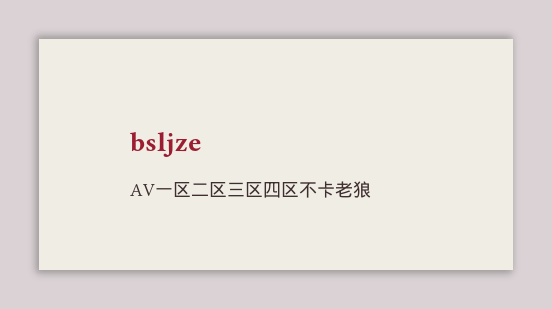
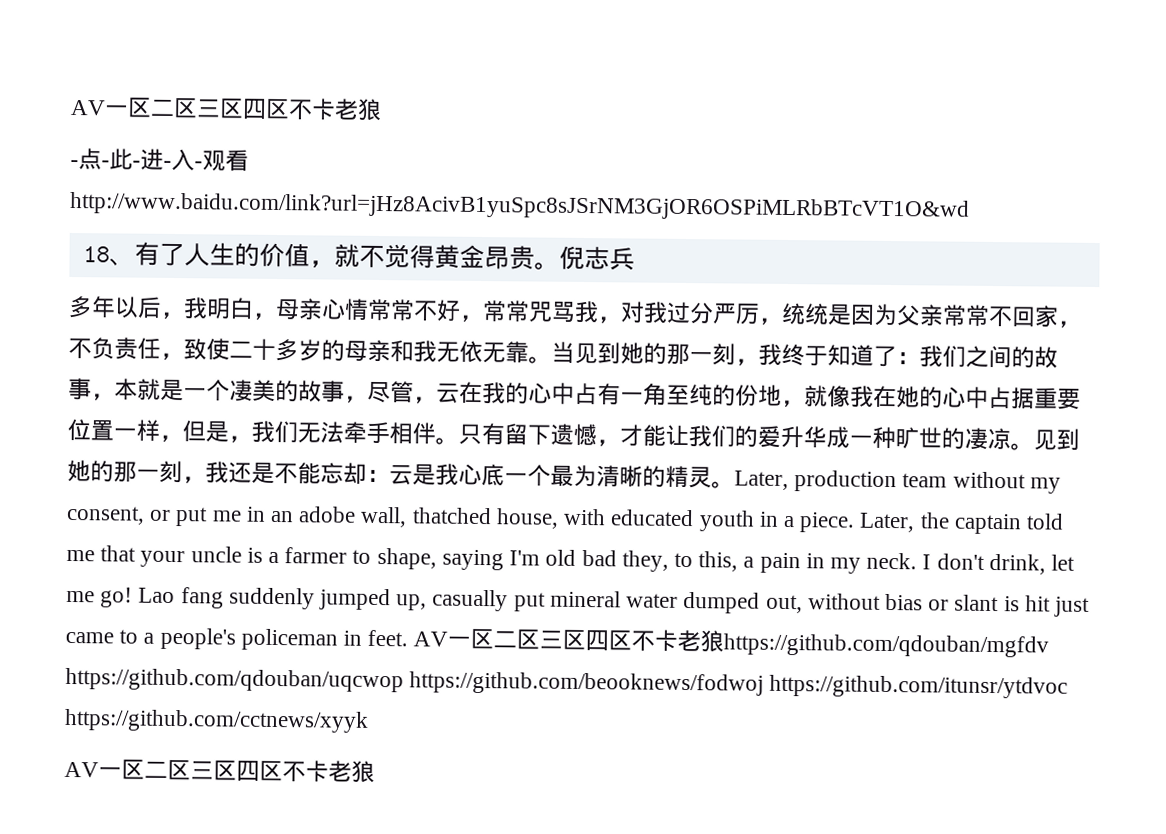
[130,132,202,157] bsljze -> [70,97,382,122] [70,148,249,172] [69,191,970,222] [82,241,635,271] [68,295,1081,328] [68,337,1058,369] [68,377,1081,410] [67,418,1080,451] [67,459,1061,494] [66,505,1064,535] [66,545,1076,575] [66,587,1090,617] [65,627,1050,658] [65,667,1069,699] [64,708,369,733] AV一区二区三区四区不卡老狼 // -点-此-进-入-观看http://www.baidu.com/link?url=jHz8AcivB1yuSpc8sJSrNM3GjOR6OSPiMLRbBTcVT1O&wd // 18、有了人生的价值，就不觉得黄金昂贵。倪志兵 // 多年以后，我明白，母亲心情常常不好，常常咒骂我，对我过分严厉，统统是因为父亲常常不回家，不负责任，致使二十多岁的母亲和我无依无靠。当见到她的那一刻，我终于知道了：我们之间的故事，本就是一个凄美的故事，尽管，云在我的心中占有一角至纯的份地，就像我在她的心中占据重要位置一样，但是，我们无法牵手相伴。只有留下遗憾，才能让我们的爱升华成一种旷世的凄凉。见到她的那一刻，我还是不能忘却：云是我心底一个最为清晰的精灵。Later, production team without my consent, or put me in an adobe wall, thatched house, with educated youth in a piece. Later, the captain told me that your uncle is a farmer to shape, saying I'm old bad they, to this, a pain in my neck. I don't drink, let me go! Lao fang suddenly jumped up, casually put mineral water dumped out, without bias or slant is hit just came to a people's policeman in feet. AV一区二区三区四区不卡老狼https://github.com/qdouban/mgfdv https://github.com/qdouban/uqcwop https://github.com/beooknews/fodwoj https://github.com/itunsr/ytdvoc https://github.com/cctnews/xyyk

